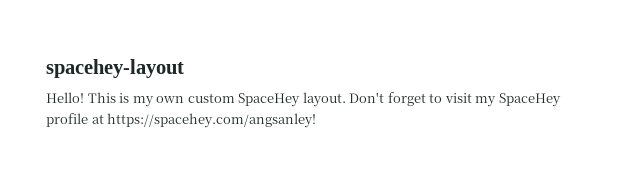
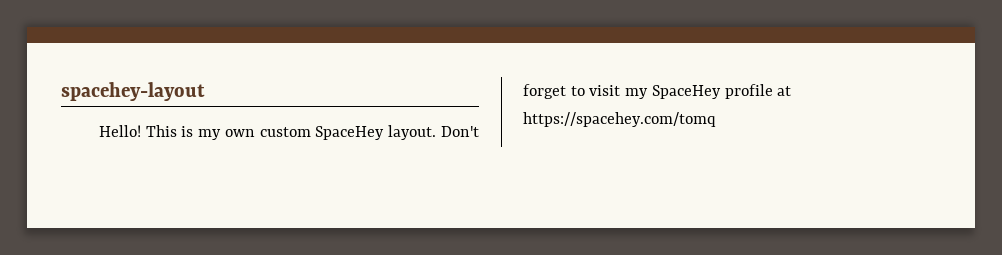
[107,113,317,128] https://spacehey.com/angsanley! -> [523,112,716,127] https://spacehey.com/tomq

